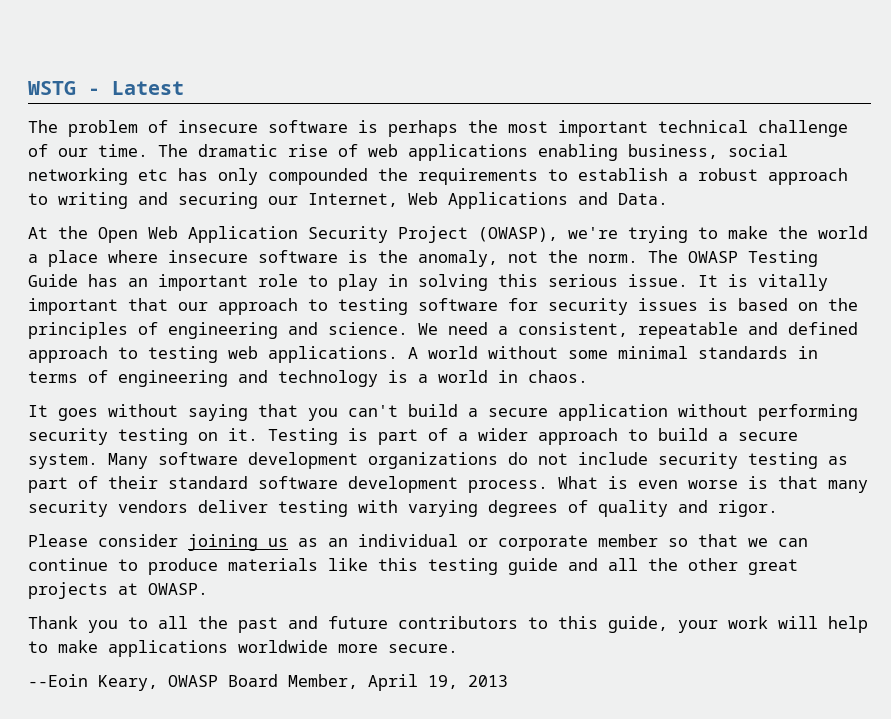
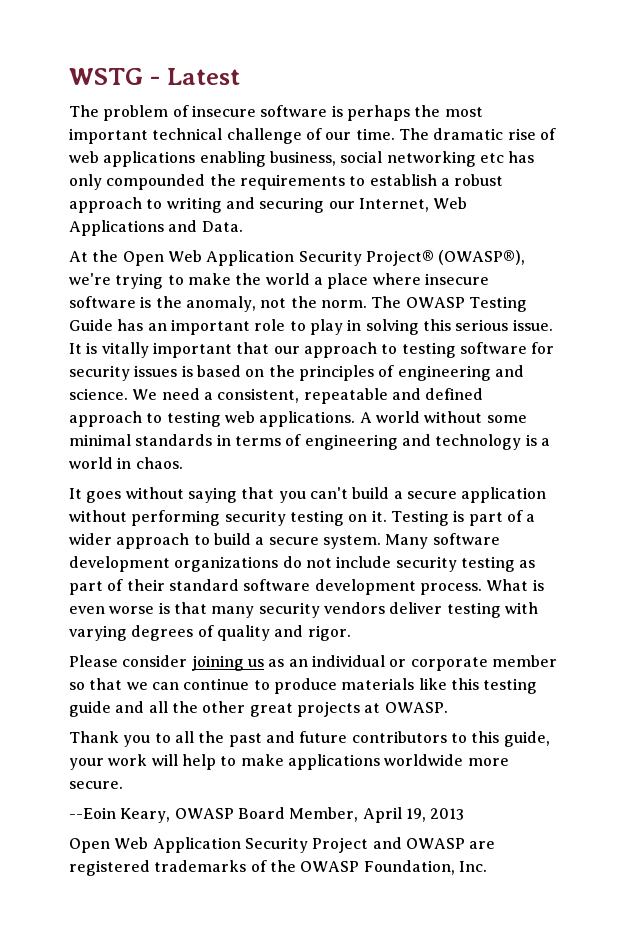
[398,226,558,243] Project (OWASP), -> [365,250,526,266] Project® (OWASP®),
(508, 681) none -> [69,837,496,853] [69,860,487,876] // Open Web Application Security Project and OWASP are registered trademarks of the OWASP Foundation, Inc.

